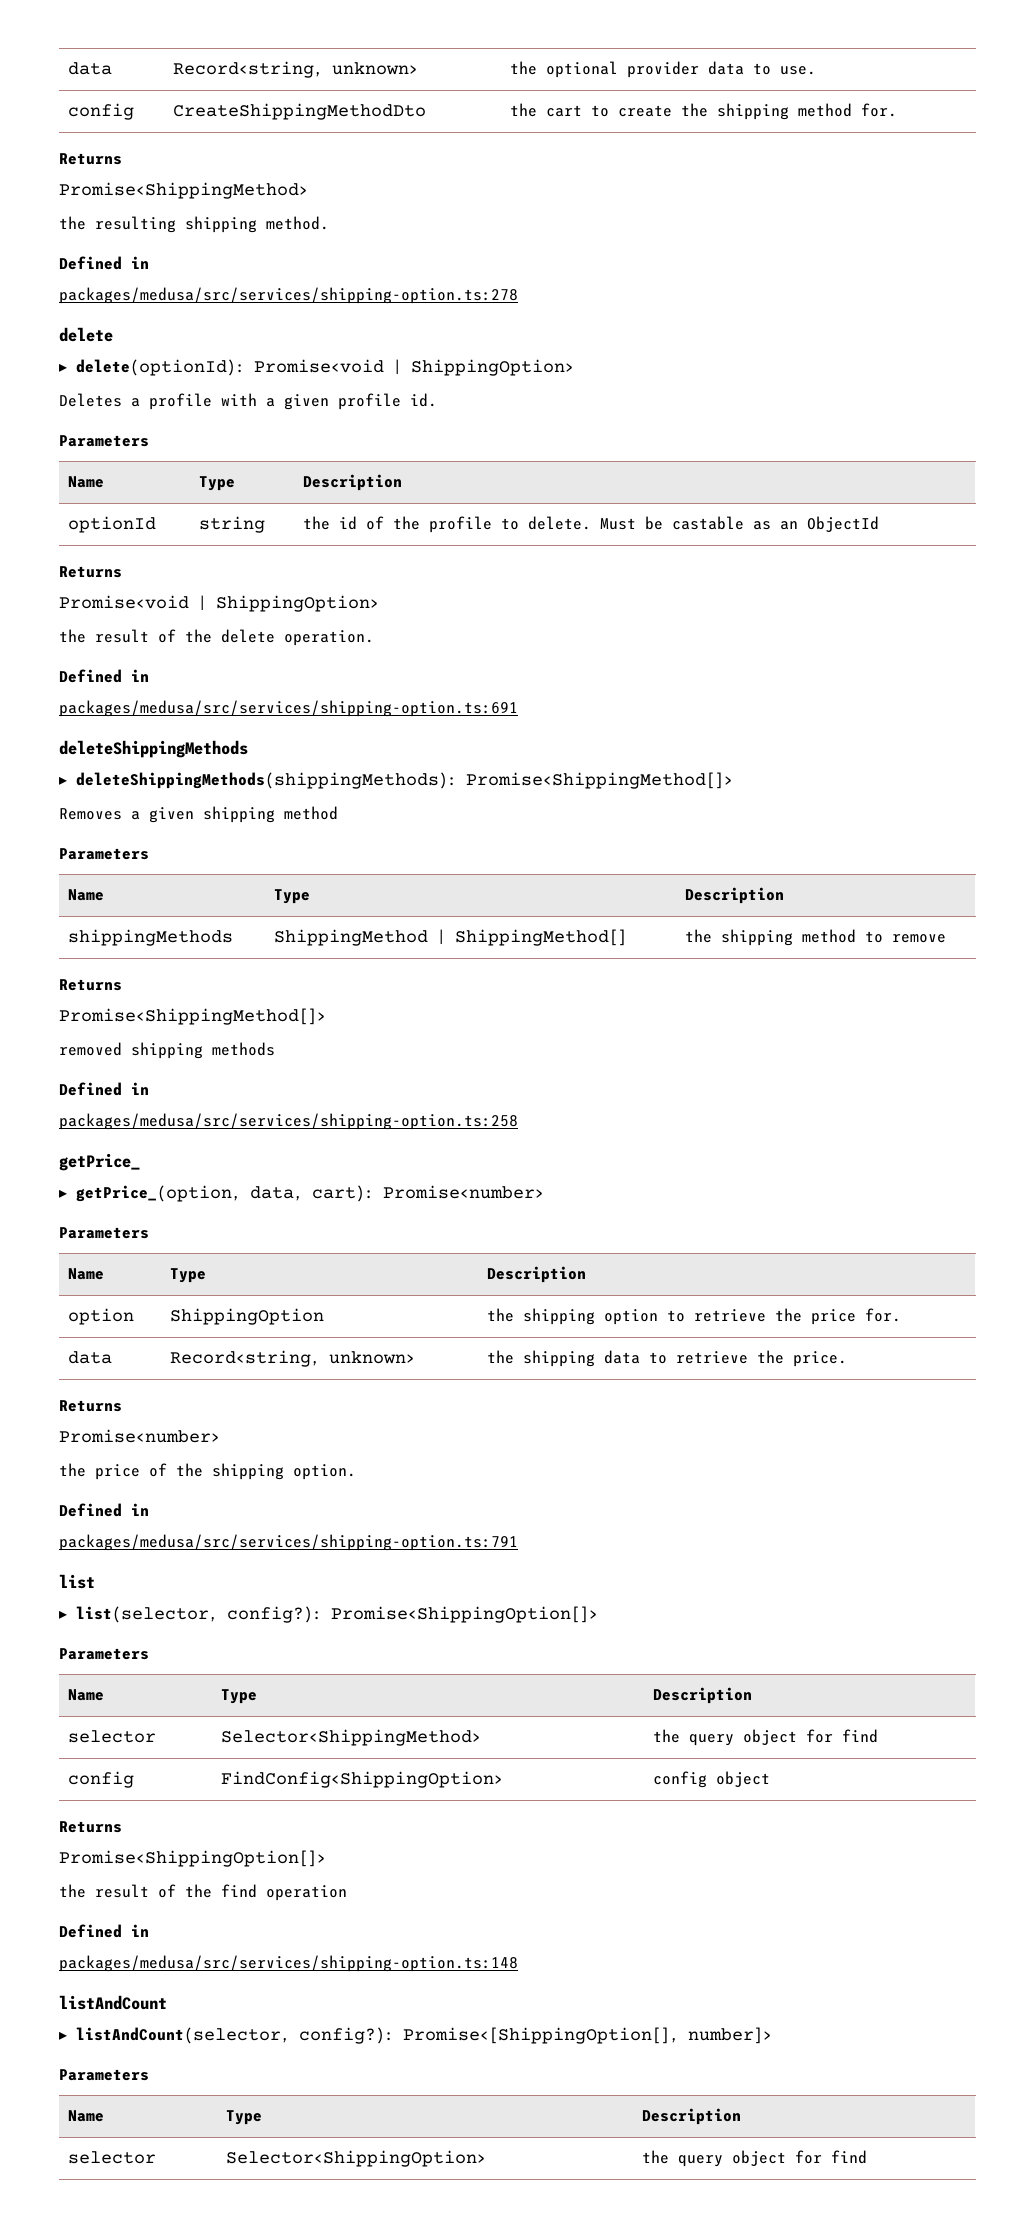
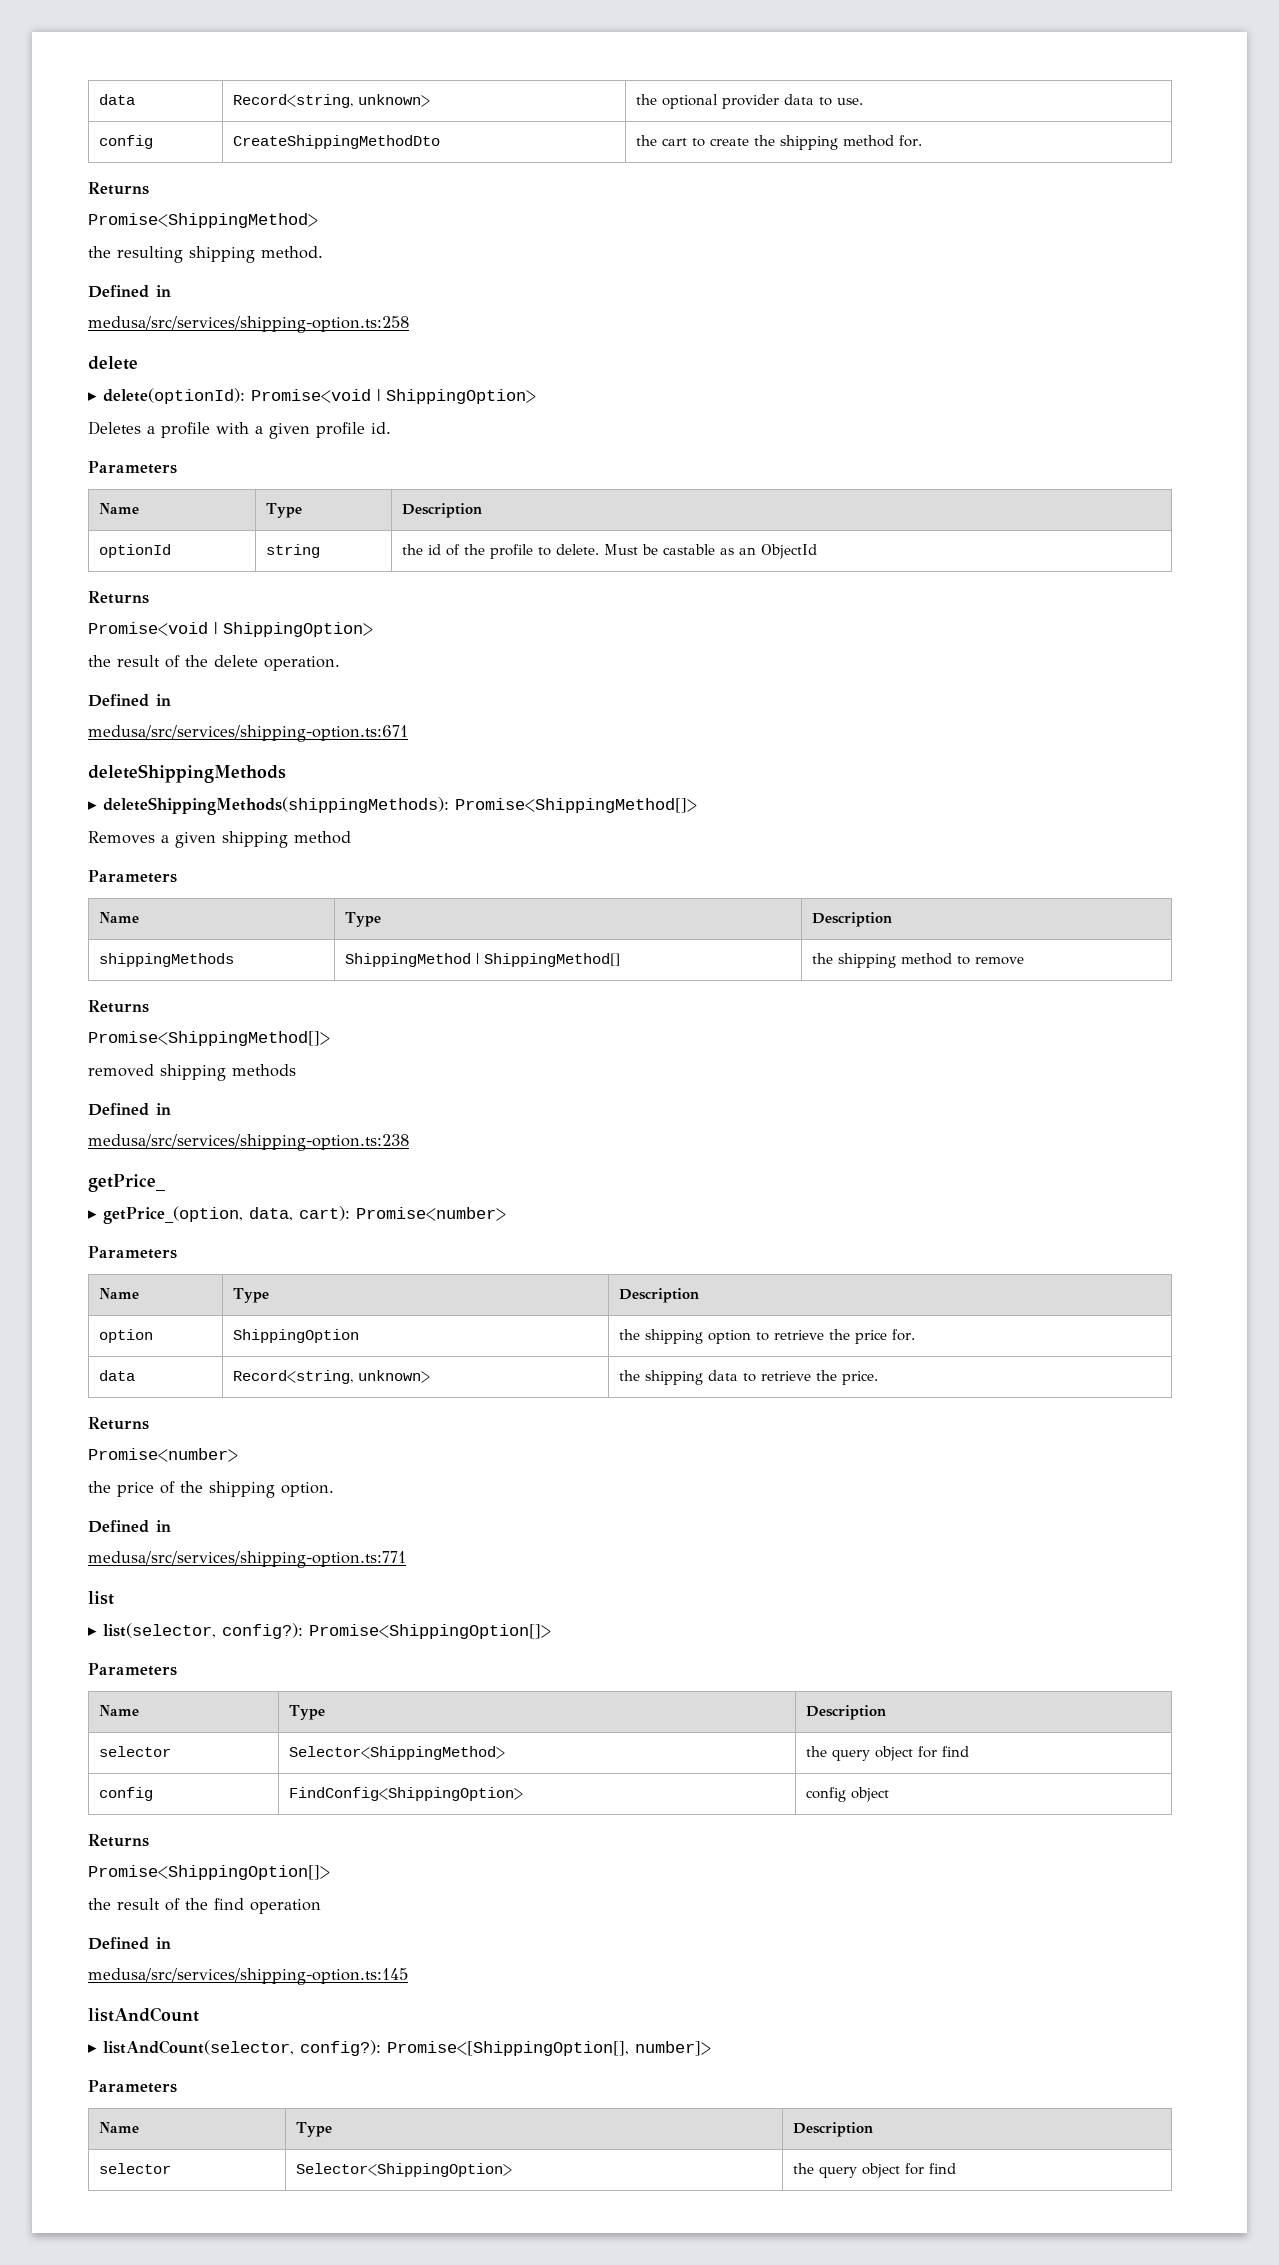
[59,287,518,304] packages/medusa/src/services/shipping-option.ts:278 -> [88,316,409,333] medusa/src/services/shipping-option.ts:258
[59,700,518,717] packages/medusa/src/services/shipping-option.ts:691 -> [88,725,408,742] medusa/src/services/shipping-option.ts:671
[59,1113,518,1130] packages/medusa/src/services/shipping-option.ts:258 -> [88,1134,409,1151] medusa/src/services/shipping-option.ts:238
[59,1534,518,1551] packages/medusa/src/services/shipping-option.ts:791 -> [88,1551,406,1568] medusa/src/services/shipping-option.ts:771
[59,1955,518,1972] packages/medusa/src/services/shipping-option.ts:148 -> [88,1968,408,1985] medusa/src/services/shipping-option.ts:145

